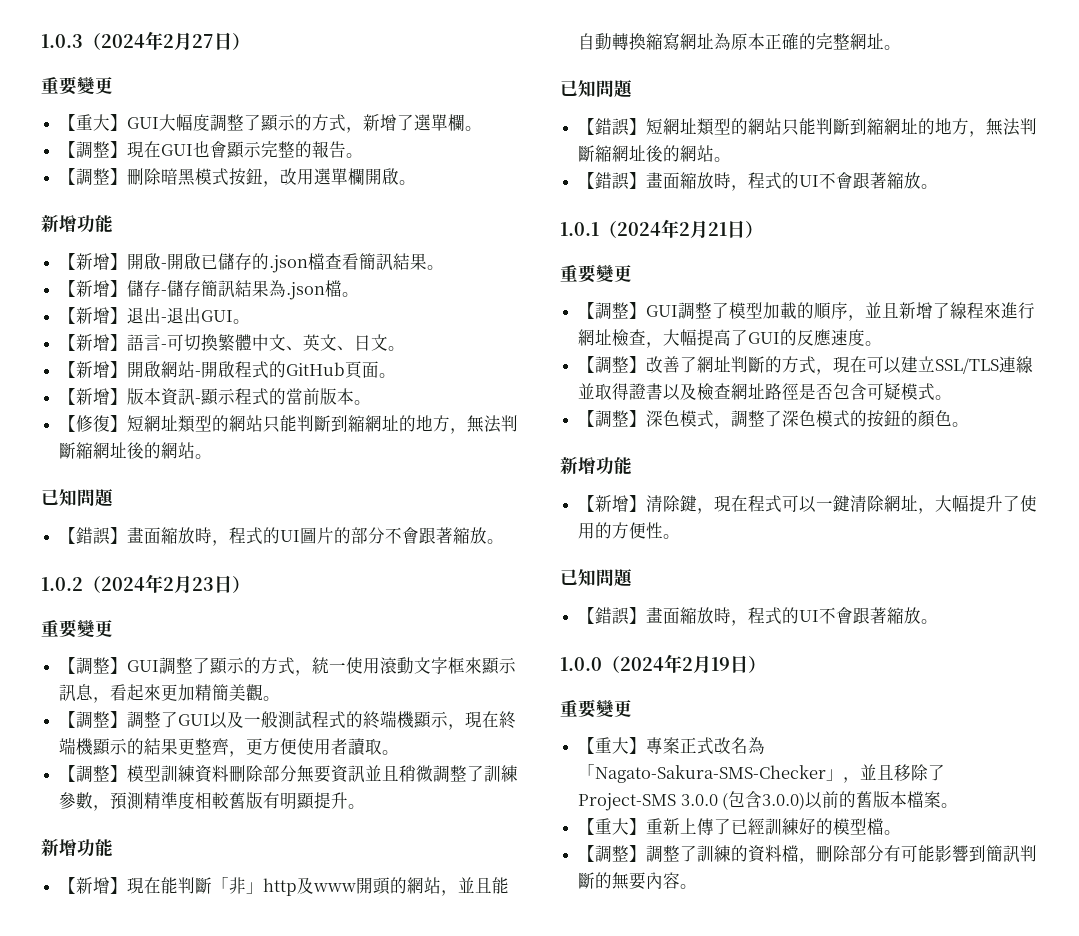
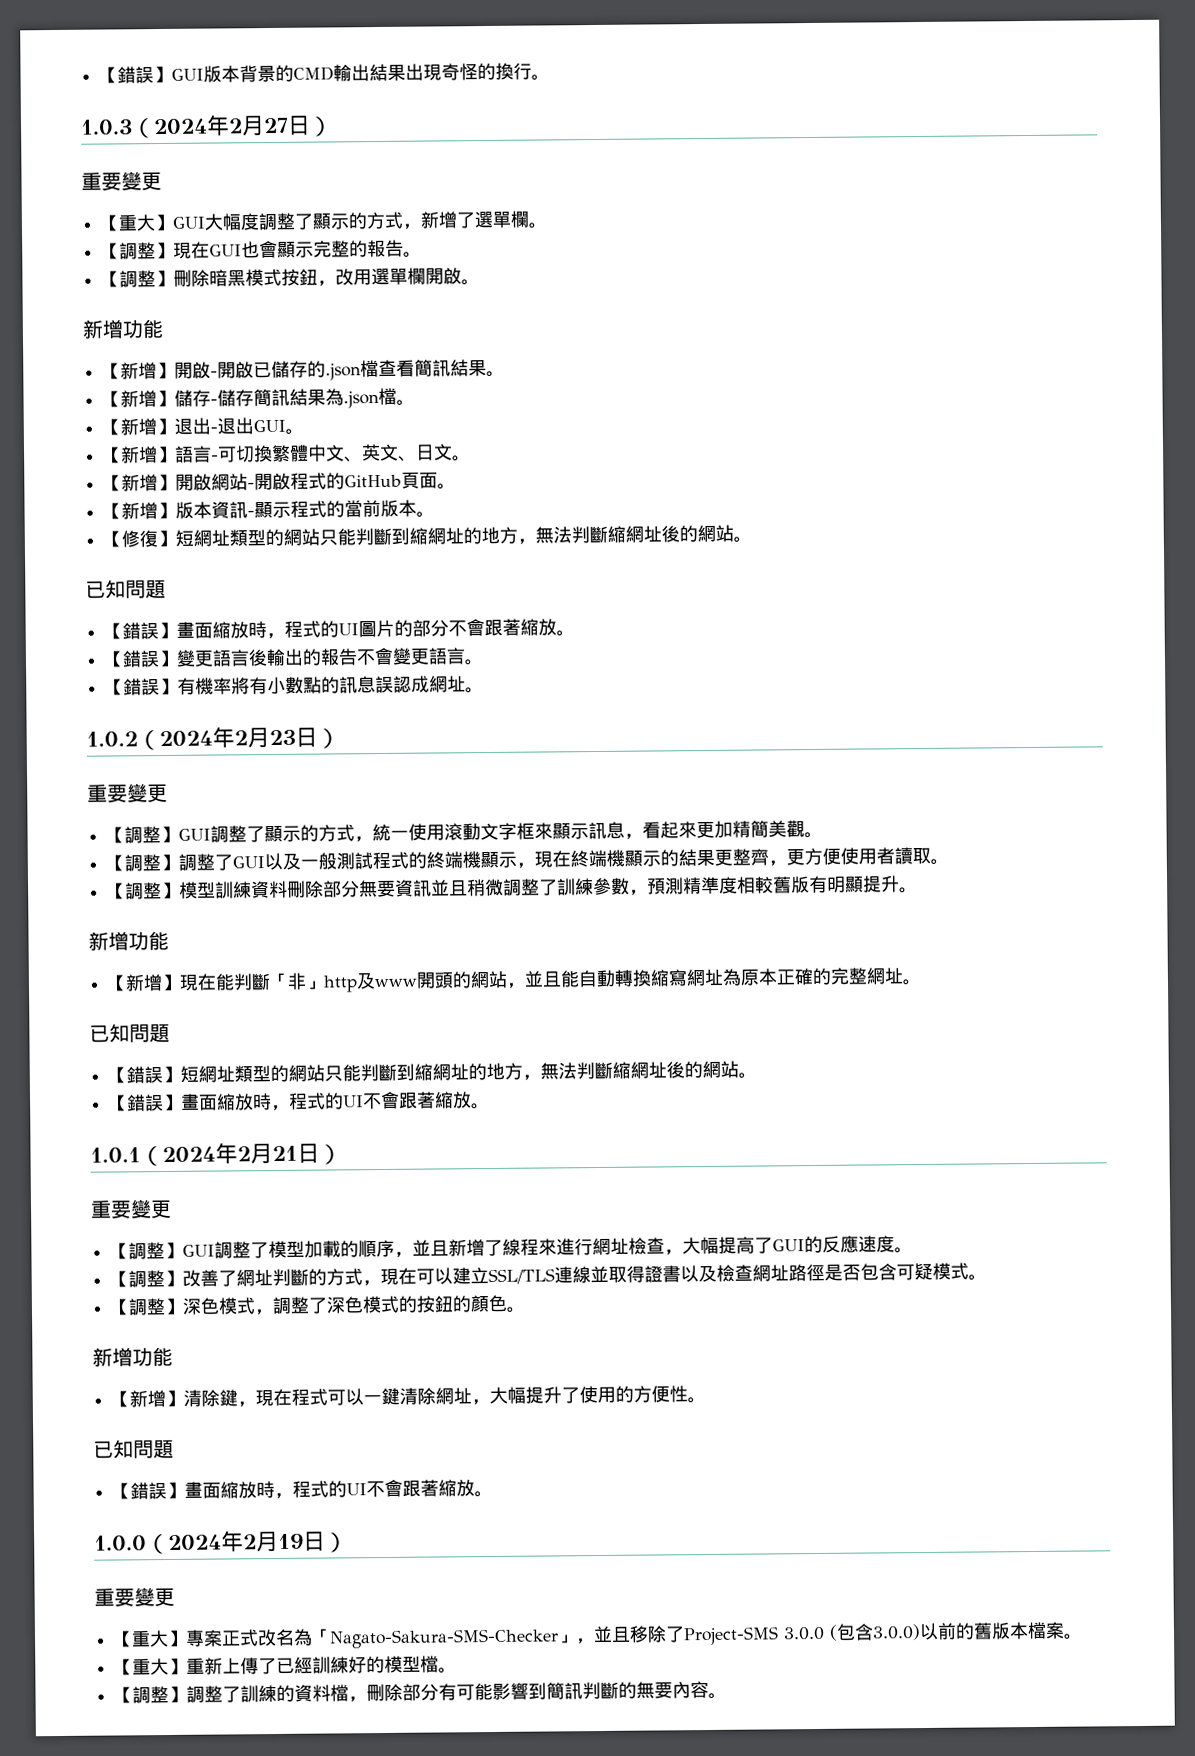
(41, 41) none -> [99,62,551,84] 【錯誤】GUI版本背景的CMD輸出結果出現奇怪的換行。 //
(505, 541) none -> [104,647,485,668] [105,675,485,696] // 【錯誤】變更語言後輸出的報告不會變更語言。 // 【錯誤】有機率將有小數點的訊息誤認成網址。

